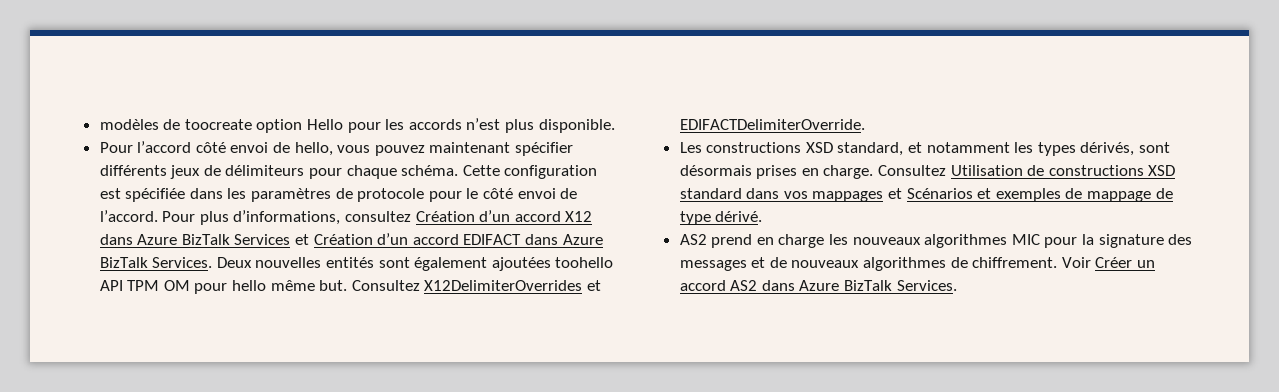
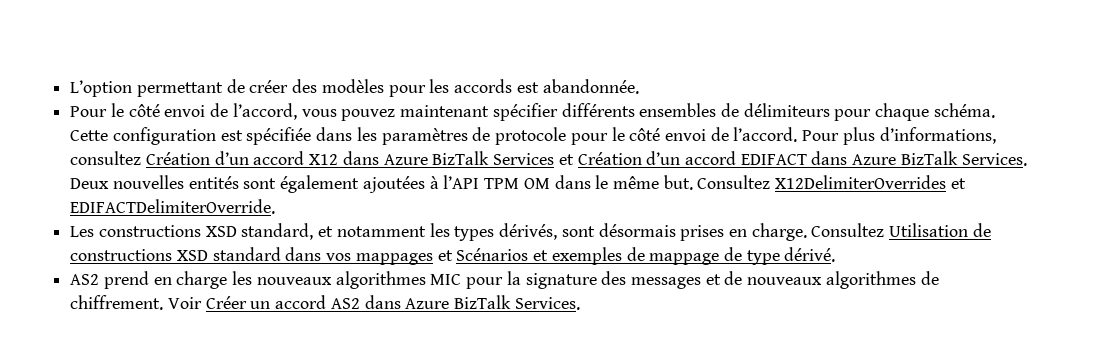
[99,118,615,133] [99,141,333,156] modèles de toocreate option Hello pour les accords n’est plus disponible. // Pour l’accord côté envoi de hello, -> [70,79,639,97] [70,103,297,120] L’option permettant de créer des modèles pour les accords est abandonnée. // Pour le côté envoi de l’accord,
[170,165,201,179] jeux -> [639,103,717,117] ensembles
[555,257,614,268] [99,280,267,294] toohello API TPM OM pour hello -> [429,175,609,189] à l’API TPM OM dans le

